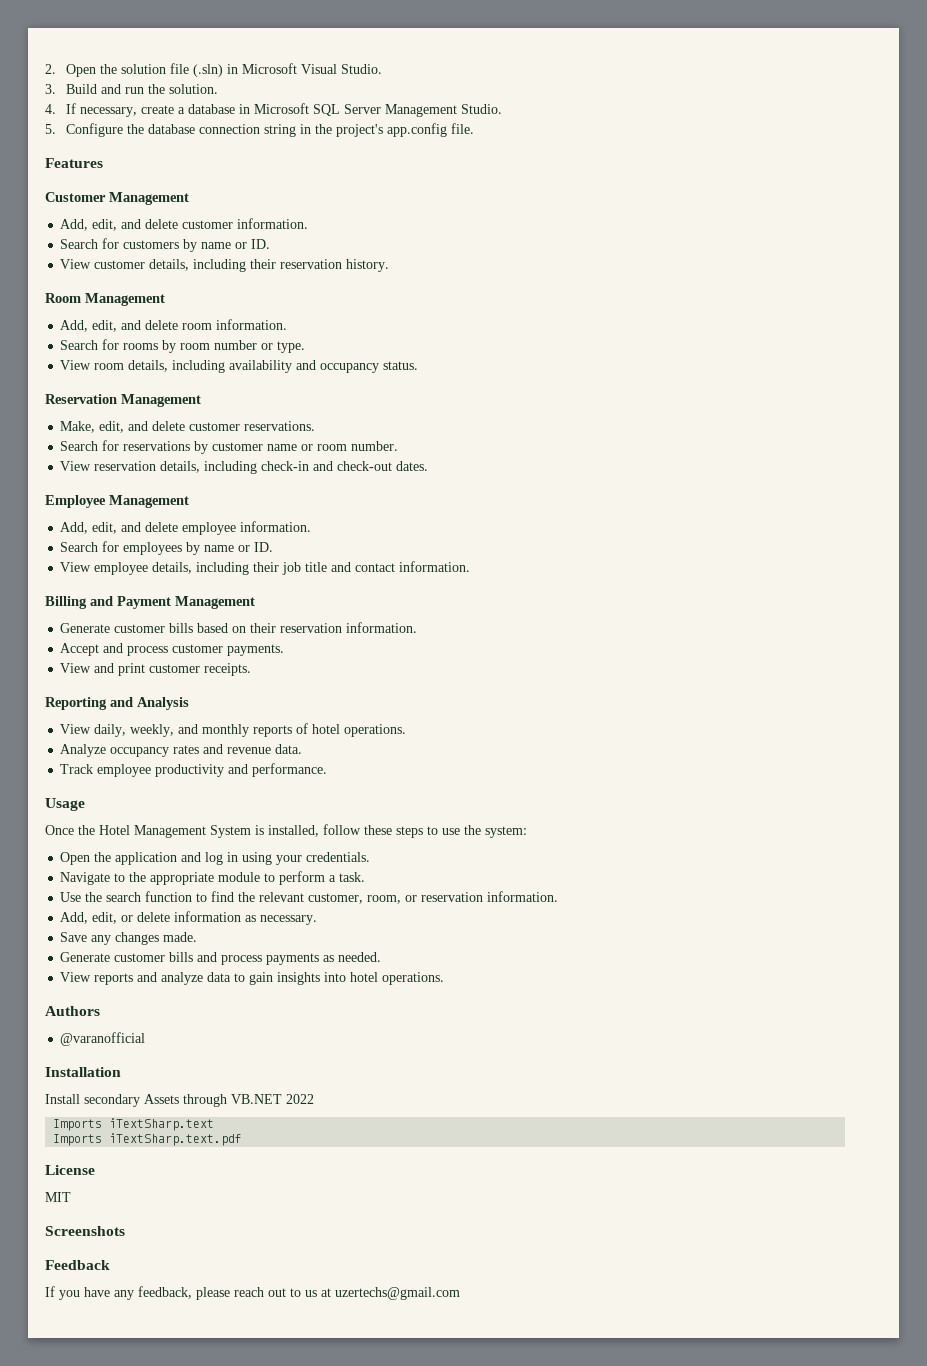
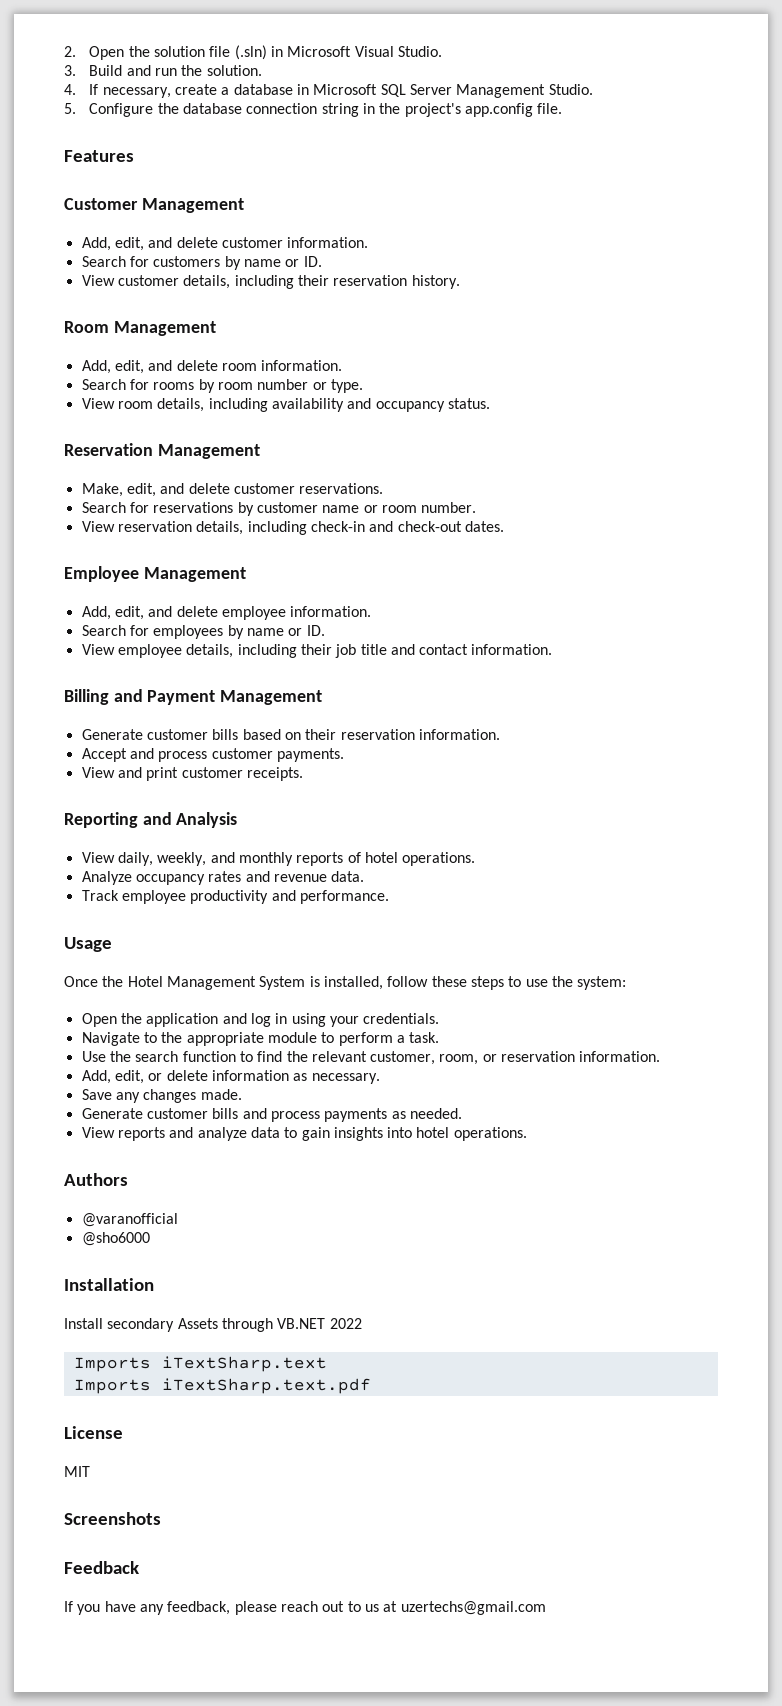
(146, 1039) none -> [81,1232,150,1246] // @sho6000

